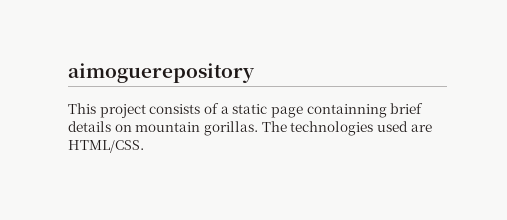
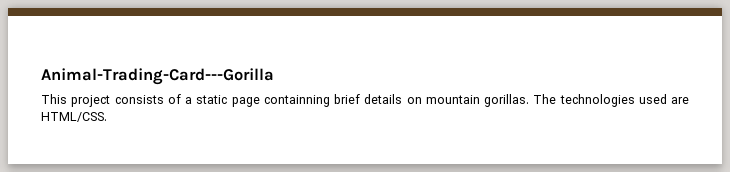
[68,63,255,83] aimoguerepository -> [41,68,274,85] Animal-Trading-Card---Gorilla

